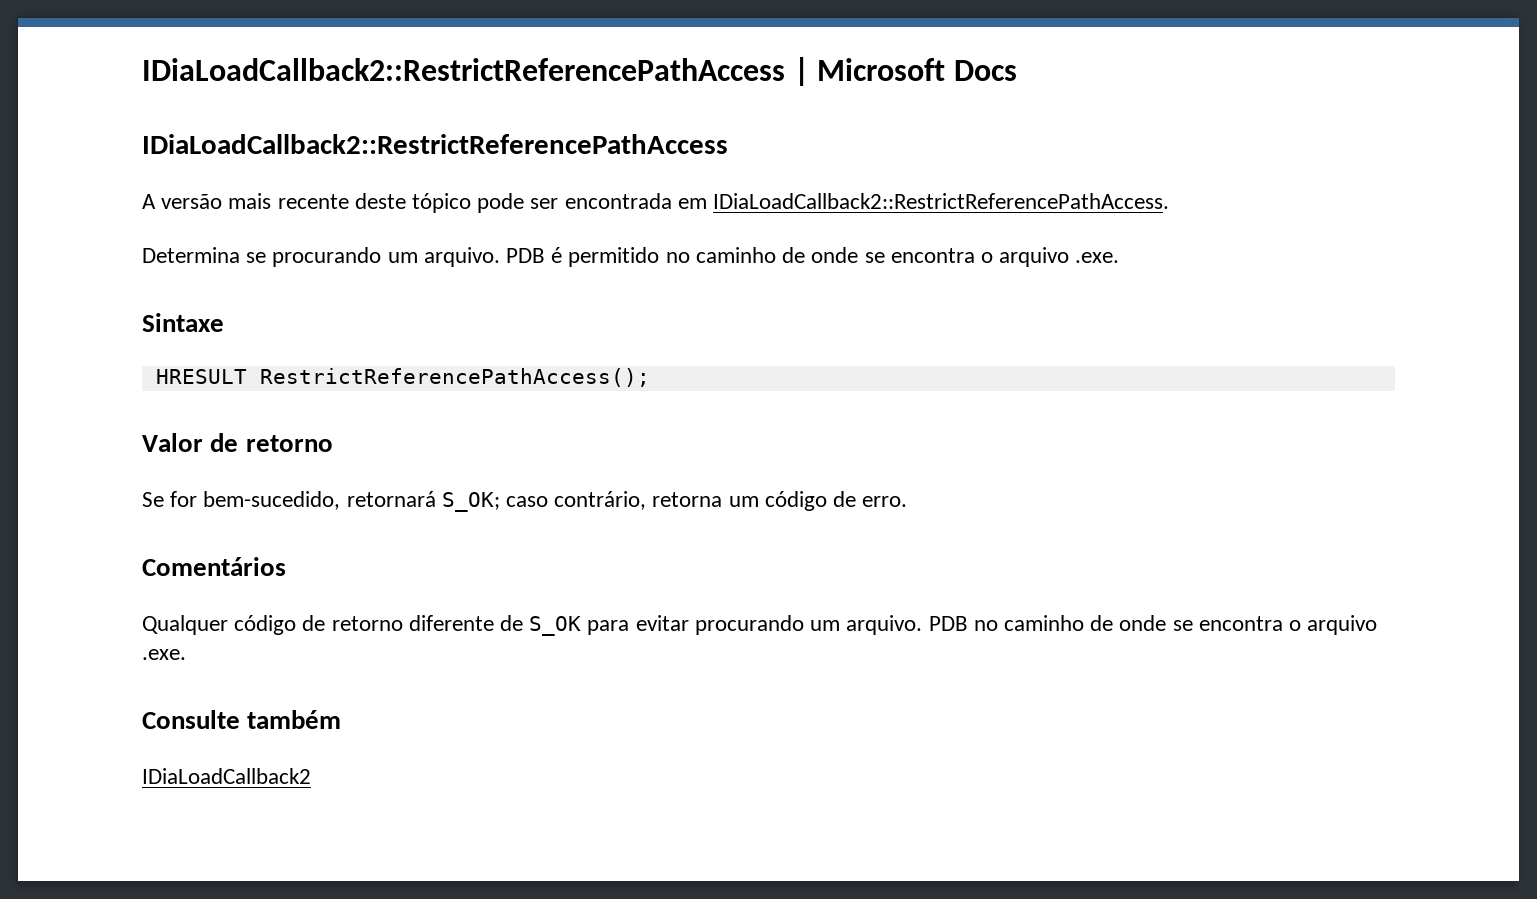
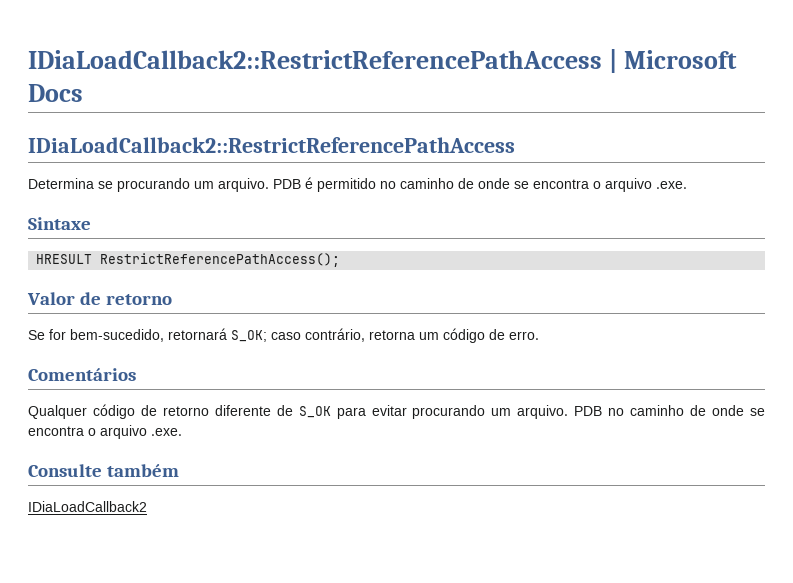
[142,193,1170,213] // A versão mais recente deste tópico pode ser encontrada em IDiaLoadCallback2::RestrictReferencePathAccess. -> (515, 145) none

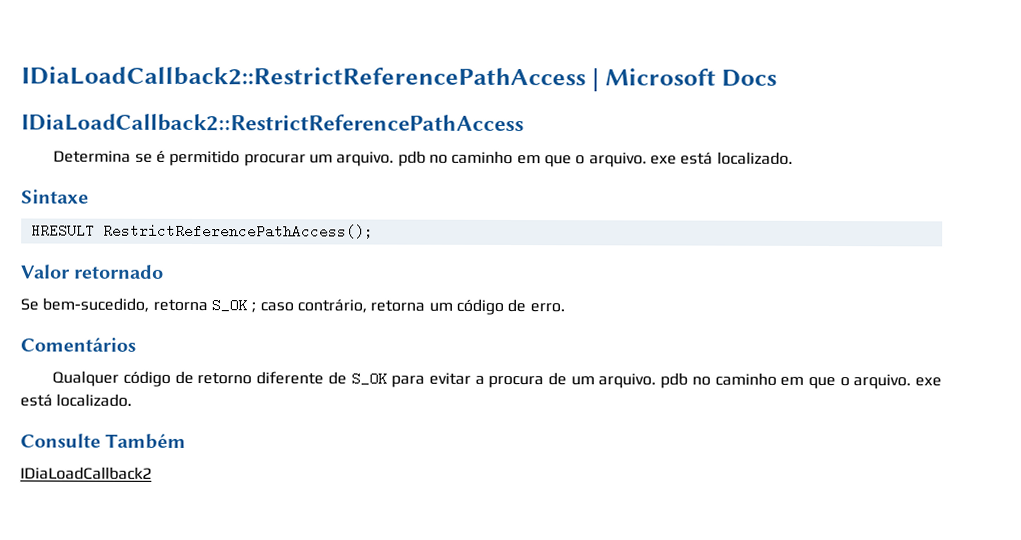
[117,177,687,192] procurando um arquivo. PDB é permitido no caminho de onde se encontra o arquivo .exe. -> [156,149,793,168] é permitido procurar um arquivo. pdb no caminho em que o arquivo. exe está localizado.
[80,292,173,305] de retorno -> [73,264,165,279] retornado
[49,328,267,342] for bem-sucedido, retornará S_OK; -> [42,297,257,313] bem-sucedido, retorna S_OK ;
[412,405,766,419] [28,425,182,439] procurando um arquivo. PDB no caminho de onde se encontra o arquivo .exe. -> [474,372,943,390] [20,393,133,407] a procura de um arquivo. pdb no caminho em que o arquivo. exe está localizado.
[107,464,180,477] também -> [105,433,187,449] Também

